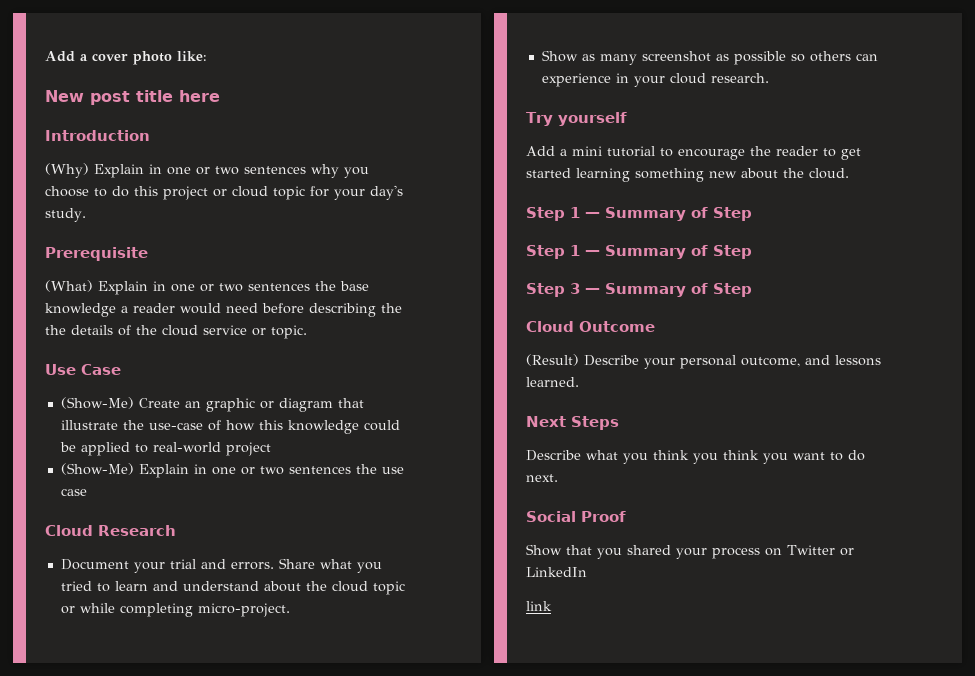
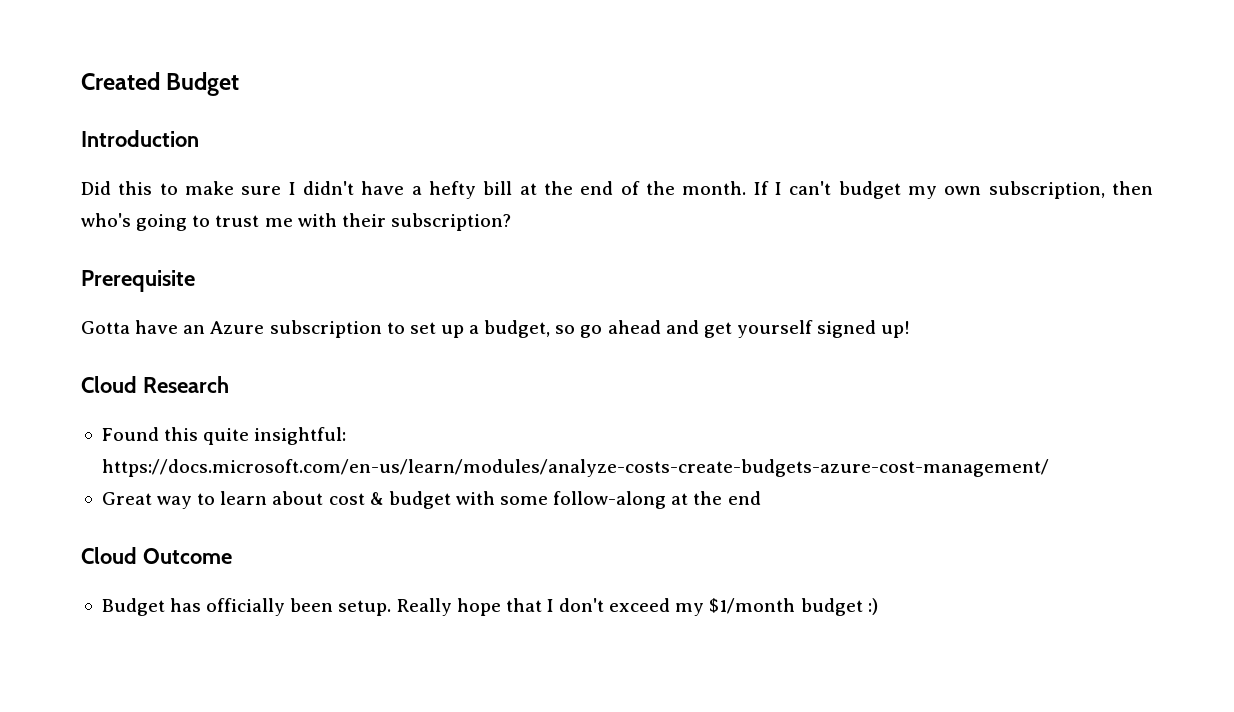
[45,51,207,65] [45,90,220,105] [45,130,150,141] [45,163,369,178] [45,185,403,200] [45,208,86,222] [45,247,148,261] [45,280,369,295] [45,303,402,317] [45,325,307,339] [45,364,121,375] [60,397,364,412] [60,420,400,434] [59,442,271,456] [60,463,404,478] [60,488,87,496] [45,525,176,536] [60,558,382,573] [60,581,405,595] [60,603,290,617] [541,50,878,65] [541,73,769,87] [526,112,627,126] [526,146,861,160] [526,168,849,182] [526,207,752,221] [526,245,752,259] [526,283,752,297] [526,321,655,332] [526,354,881,369] [526,377,579,387] [526,416,619,430] [526,450,865,464] [526,474,558,482] [526,511,626,522] [526,544,854,559] [526,567,587,577] [526,601,552,611] Add a cover photo like: // New post title here // Introduction // (Why) Explain in one or two sentences why you choose to do this project or cloud topic for your day's study. // Prerequisite // (What) Explain in one or two sentences the base knowledge a reader would need before describing the the details of the cloud service or topic. // Use Case // (Show-Me) Create an graphic or diagram that illustrate the use-case of how this knowledge could be applied to real-world project // (Show-Me) Explain in one or two sentences the use case // Cloud Research // Document your trial and errors. Share what you tried to learn and understand about the cloud topic or while completing micro-project. // Show as many screenshot as possible so others can experience in your cloud research. // Try yourself // Add a mini tutorial to encourage the reader to get started learning something new about the cloud. // Step 1 — Summary of Step // Step 1 — Summary of Step // Step 3 — Summary of Step // Cloud Outcome // (Result) Describe your personal outcome, and lessons learned. // Next Steps // Describe what you think you think you want to do next. // Social Proof // Show that you shared your process on Twitter or LinkedIn // link -> [81,72,240,96] [81,130,199,147] [81,181,1154,199] [81,213,511,231] [81,270,195,292] [81,320,911,338] [81,376,229,393] [101,427,347,445] [101,459,1049,477] [101,491,761,509] [81,547,232,564] [101,598,878,616] Created Budget // Introduction // Did this to make sure I didn't have a hefty bill at the end of the month. If I can't budget my own subscription, then who's going to trust me with their subscription? // Prerequisite // Gotta have an Azure subscription to set up a budget, so go ahead and get yourself signed up! // Cloud Research // Found this quite insightful: https://docs.microsoft.com/en-us/learn/modules/analyze-costs-create-budgets-azure-cost-management/ // Great way to learn about cost & budget with some follow-along at the end // Cloud Outcome // Budget has officially been setup. Really hope that I don't exceed my $1/month budget :)

